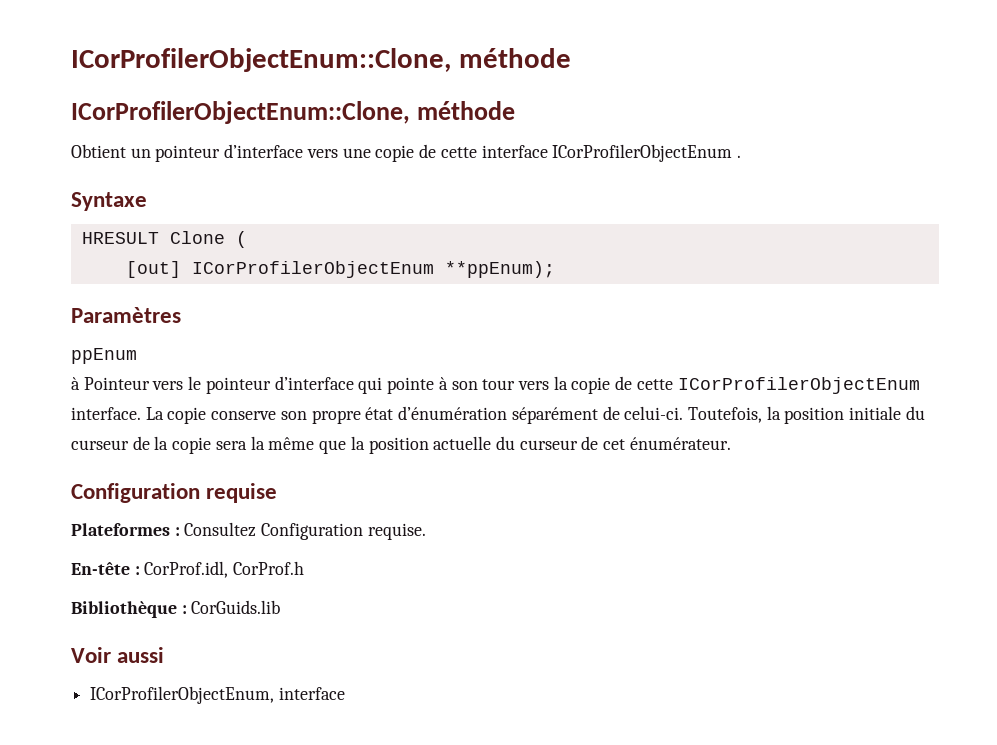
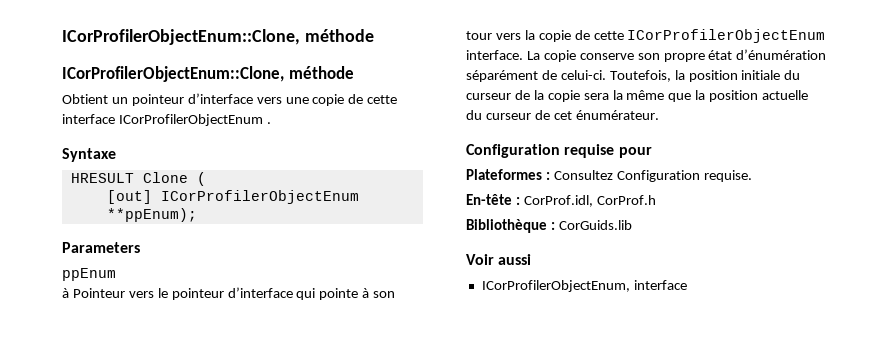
[71,307,181,323] Paramètres -> [62,242,140,253] Parameters
(278, 493) none -> [618,147,652,158] pour

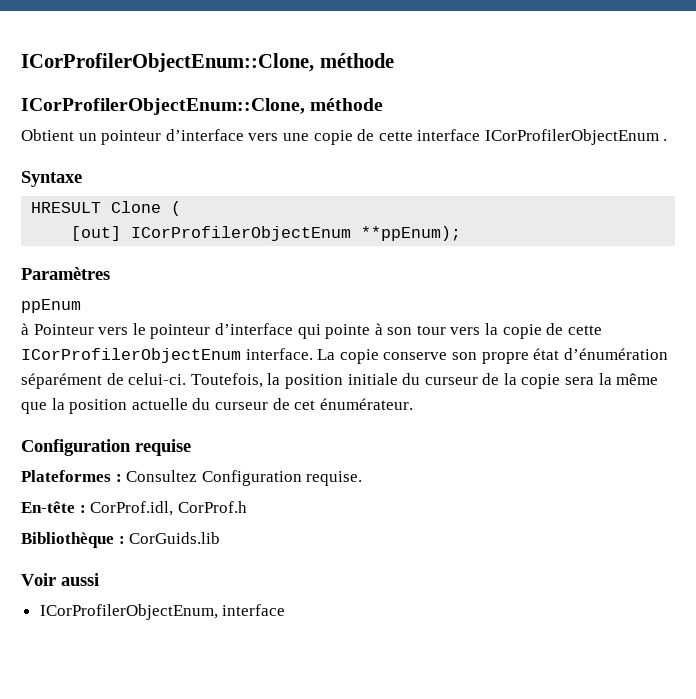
[62,242,140,253] Parameters -> [21,267,110,280] Paramètres
[618,147,652,158] pour -> (191, 447) none

